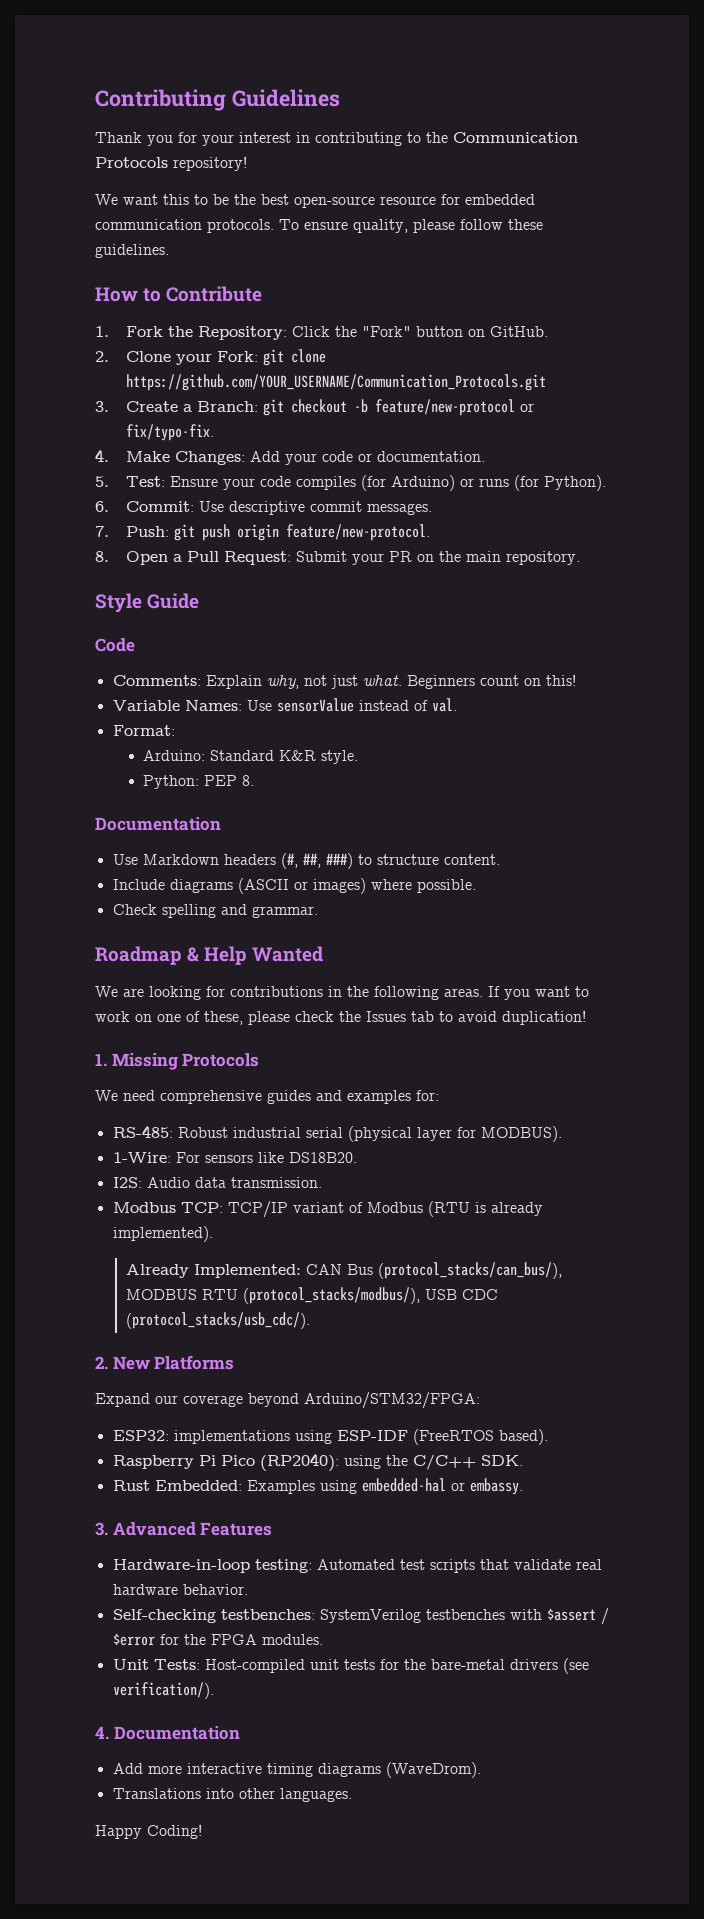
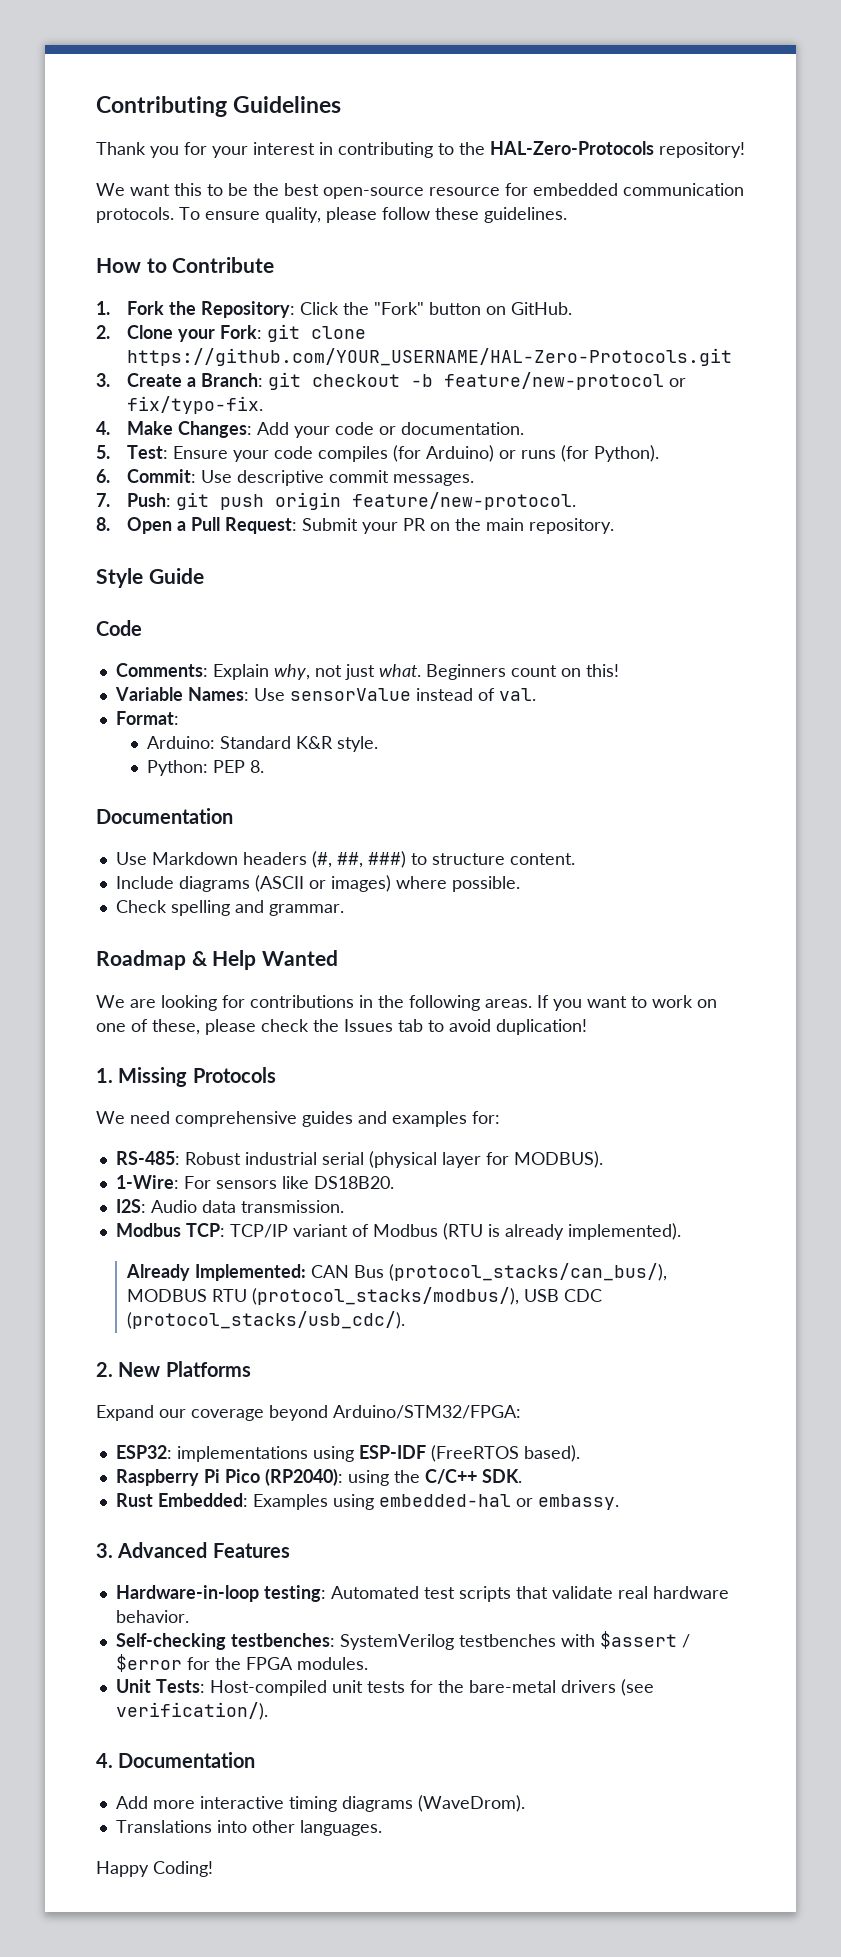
[453,132,578,143] [95,157,168,168] Communication Protocols -> [490,141,654,155] HAL-Zero-Protocols
[125,374,546,391] https://github.com/YOUR_USERNAME/Communication_Protocols.git -> [127,348,733,366] https://github.com/YOUR_USERNAME/HAL-Zero-Protocols.git

